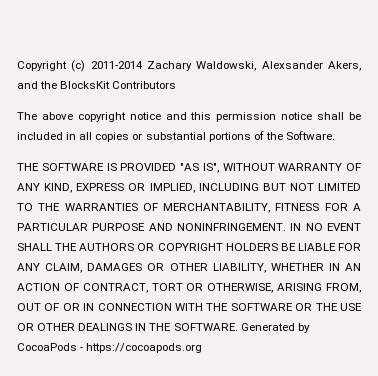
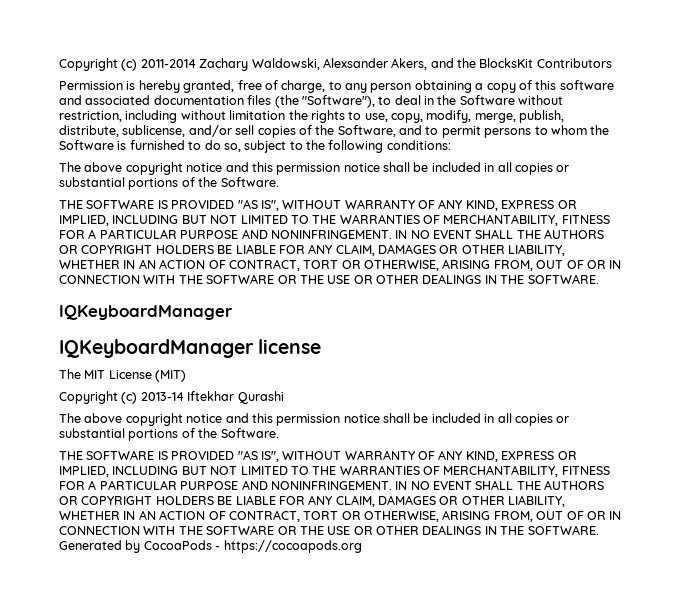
(177, 85) none -> [59,80,614,93] [59,95,564,108] [59,110,565,123] [59,125,610,138] [59,140,451,153] [59,162,570,175] [59,177,279,190] [59,199,577,211] [59,214,610,226] [59,229,605,239] [59,244,566,256] [59,259,622,271] [59,274,599,284] [59,305,233,320] [59,339,322,358] [59,369,187,382] [59,391,284,404] // Permission is hereby granted, free of charge, to any person obtaining a copy of this software and associated documentation files (the "Software"), to deal in the Software without restriction, including without limitation the rights to use, copy, modify, merge, publish, distribute, sublicense, and/or sell copies of the Software, and to permit persons to whom the Software is furnished to do so, subject to the following conditions: // The above copyright notice and this permission notice shall be included in all copies or substantial portions of the Software. // THE SOFTWARE IS PROVIDED "AS IS", WITHOUT WARRANTY OF ANY KIND, EXPRESS OR IMPLIED, INCLUDING BUT NOT LIMITED TO THE WARRANTIES OF MERCHANTABILITY, FITNESS FOR A PARTICULAR PURPOSE AND NONINFRINGEMENT. IN NO EVENT SHALL THE AUTHORS OR COPYRIGHT HOLDERS BE LIABLE FOR ANY CLAIM, DAMAGES OR OTHER LIABILITY, WHETHER IN AN ACTION OF CONTRACT, TORT OR OTHERWISE, ARISING FROM, OUT OF OR IN CONNECTION WITH THE SOFTWARE OR THE USE OR OTHER DEALINGS IN THE SOFTWARE. // IQKeyboardManager // IQKeyboardManager license // The MIT License (MIT) // Copyright (c) 2013-14 Iftekhar Qurashi

